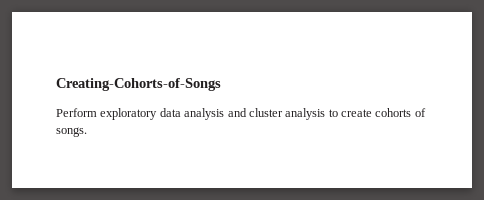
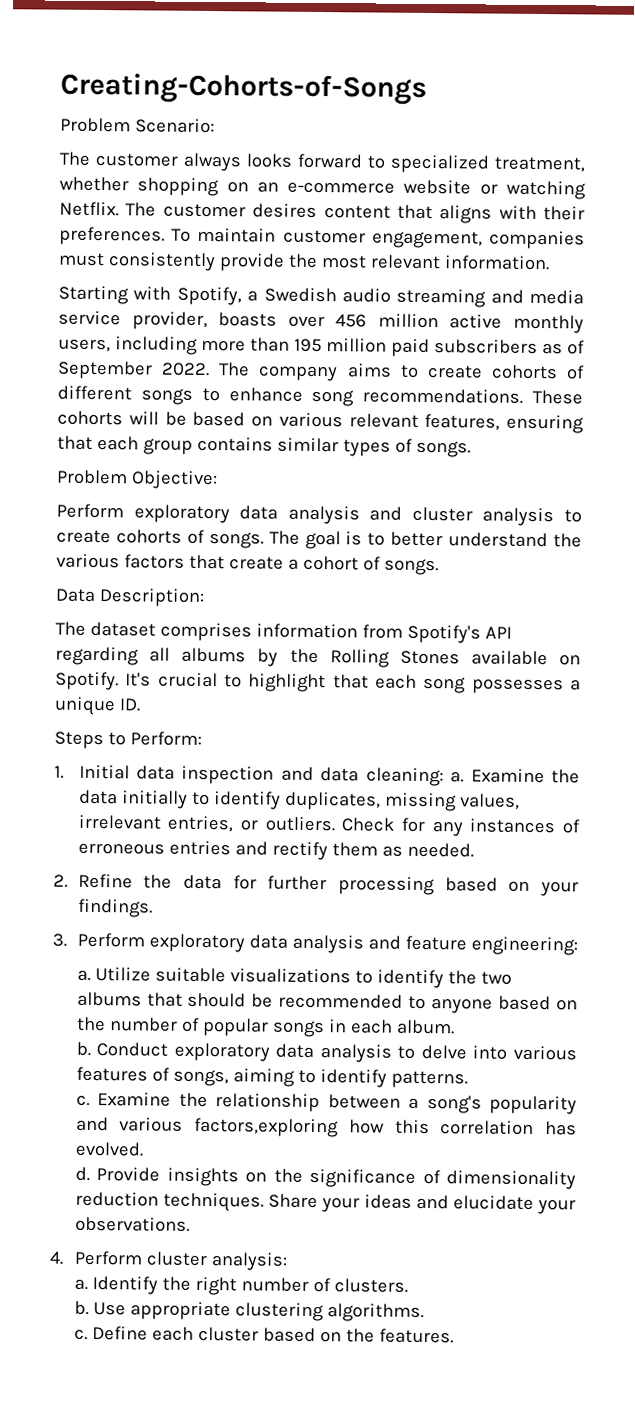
(221, 84) none -> [60,117,215,134] [59,151,585,174] [59,176,586,200] [59,201,585,224] [59,226,585,250] [58,252,550,272] [58,285,584,308] [58,310,584,334] [58,336,585,357] [57,360,585,382] [57,385,583,407] [57,410,584,434] [57,435,471,458] [56,469,218,490] // Problem Scenario: // The customer always looks forward to specialized treatment, whether shopping on an e-commerce website or watching Netflix. The customer desires content that aligns with their preferences. To maintain customer engagement, companies must consistently provide the most relevant information. // Starting with Spotify, a Swedish audio streaming and media service provider, boasts over 456 million active monthly users, including more than 195 million paid subscribers as of September 2022. The company aims to create cohorts of different songs to enhance song recommendations. These cohorts will be based on various relevant features, ensuring that each group contains similar types of songs. // Problem Objective:
(87, 132) none -> [268,530,582,550] [56,553,439,576] [55,588,205,607] [55,621,512,644] [55,646,581,668] [55,671,581,695] [54,696,141,716] [54,731,202,750] [54,764,580,787] [78,789,520,812] [77,814,580,837] [77,840,474,861] [53,873,579,897] [77,898,153,918] [52,932,578,956] [76,966,512,989] [76,991,578,1014] [76,1016,455,1038] [75,1041,577,1063] [75,1066,468,1089] [75,1092,578,1115] [75,1116,577,1138] [74,1141,144,1157] [74,1166,576,1190] [74,1191,577,1215] [74,1216,190,1232] [49,1250,288,1271] [73,1275,408,1296] [73,1300,424,1322] [73,1325,454,1344] The goal is to better understand the various factors that create a cohort of songs. // Data Description: // The dataset comprises information from Spotify's API regarding all albums by the Rolling Stones available on Spotify. It's crucial to highlight that each song possesses a unique ID. // Steps to Perform: // 1. Initial data inspection and data cleaning: a. Examine the data initially to identify duplicates, missing values, irrelevant entries, or outliers. Check for any instances of erroneous entries and rectify them as needed. // 2. Refine the data for further processing based on your findings. // 3. Perform exploratory data analysis and feature engineering: // a. Utilize suitable visualizations to identify the two albums that should be recommended to anyone based on the number of popular songs in each album. // b. Conduct exploratory data analysis to delve into various features of songs, aiming to identify patterns. // c. Examine the relationship between a song's popularity and various factors,exploring how this correlation has evolved. // d. Provide insights on the significance of dimensionality reduction techniques. Share your ideas and elucidate your observations. // 4. Perform cluster analysis: // a. Identify the right number of clusters. // b. Use appropriate clustering algorithms. // c. Define each cluster based on the features.

